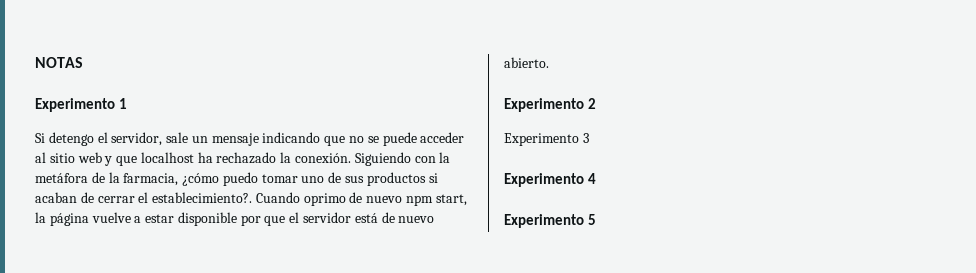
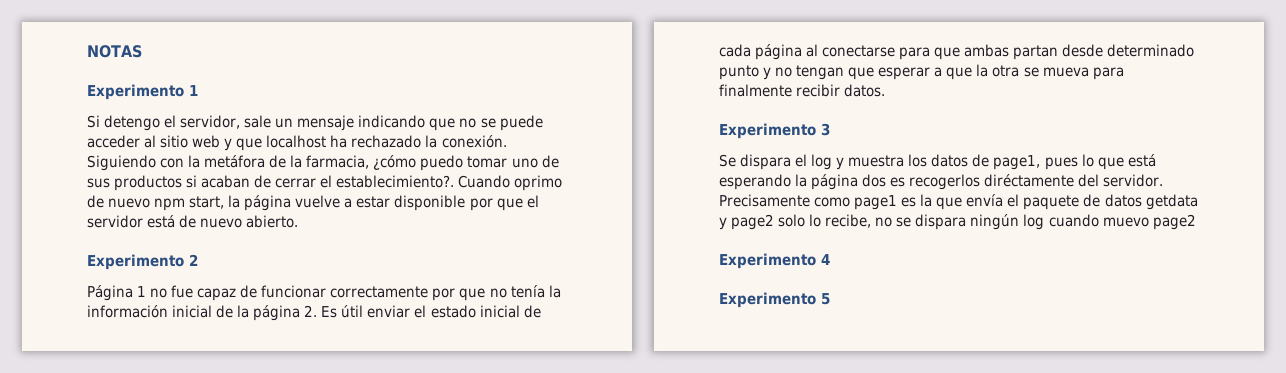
[504,133,589,146] Experimento 3 -> [87,285,561,301] [87,305,541,321] [719,44,1195,60] [719,64,1124,80] [719,84,886,97] [719,123,830,139] [719,154,1156,170] [719,174,1164,190] [719,194,1198,210] [719,214,1196,230] Página 1 no fue capaz de funcionar correctamente por que no tenía la información inicial de la página 2. Es útil enviar el estado inicial de cada página al conectarse para que ambas partan desde determinado punto y no tengan que esperar a que la otra se mueva para finalmente recibir datos. // Experimento 3 // Se dispara el log y muestra los datos de page1, pues lo que está esperando la página dos es recogerlos diréctamente del servidor. Precisamente como page1 es la que envía el paquete de datos getdata y page2 solo lo recibe, no se dispara ningún log cuando muevo page2

